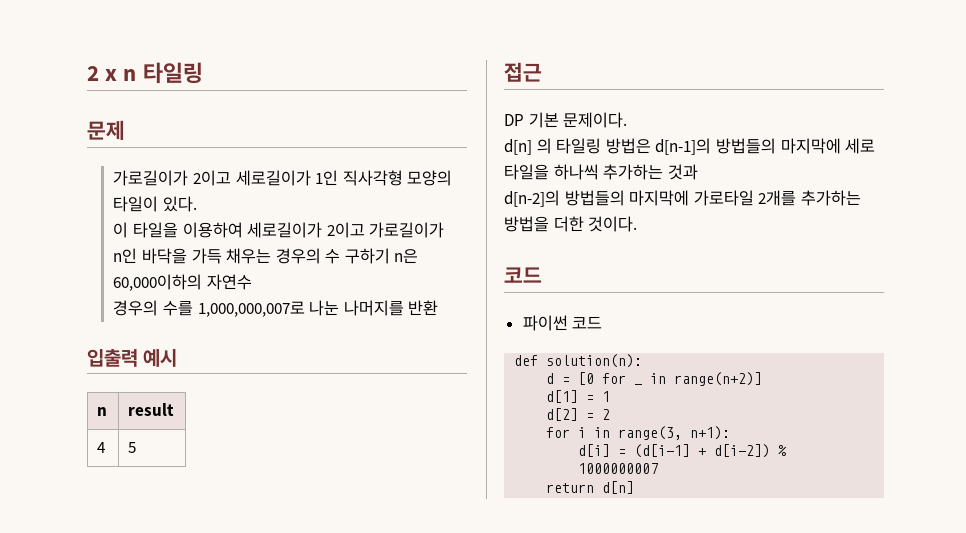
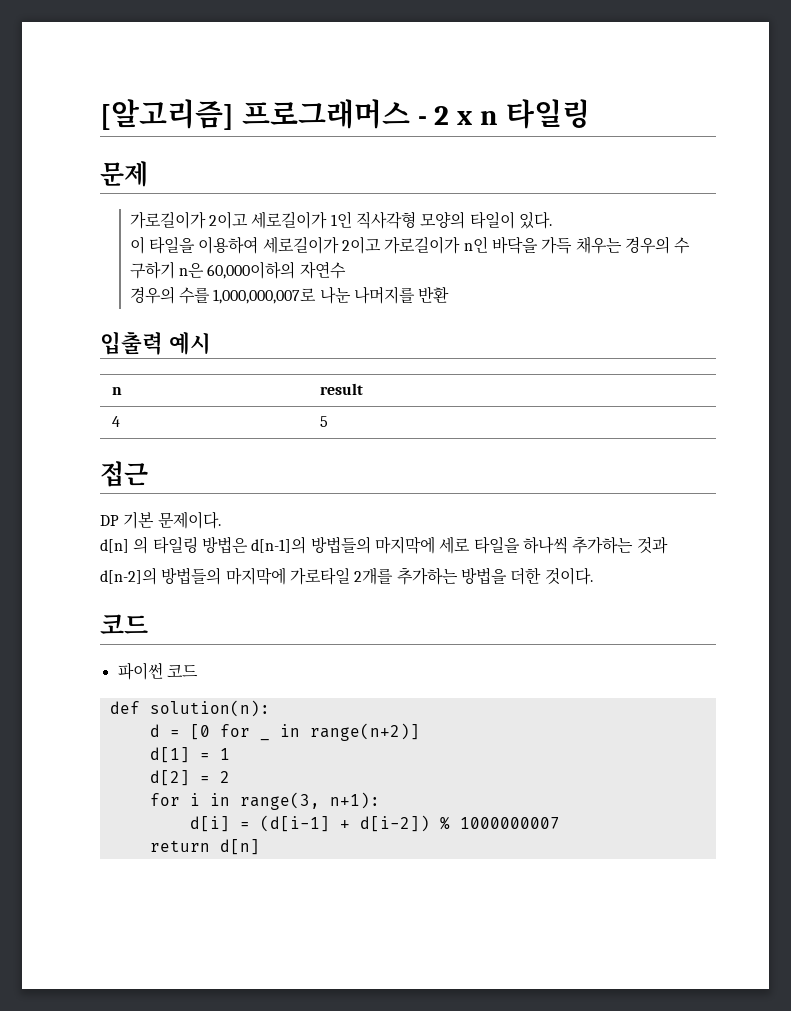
(87, 73) none -> [100,99,427,130] [알고리즘] 프로그래머스 -

